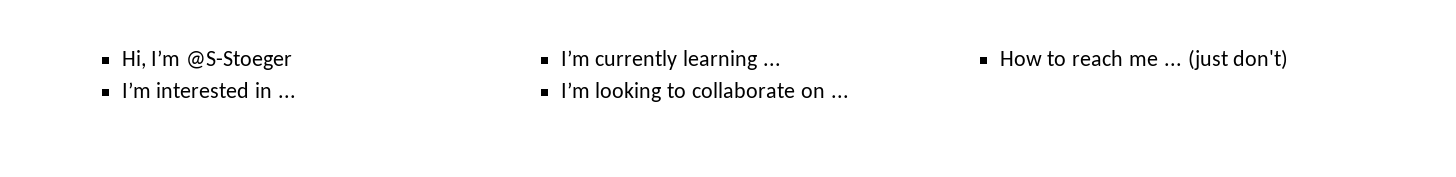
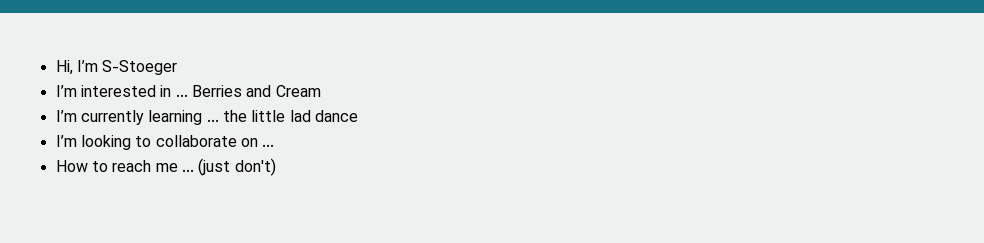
[186,51,293,70] @S-Stoeger -> [102,60,178,75] S-Stoeger
(297, 96) none -> [191,85,321,97] Berries and Cream
(782, 64) none -> [222,110,358,122] the little lad dance

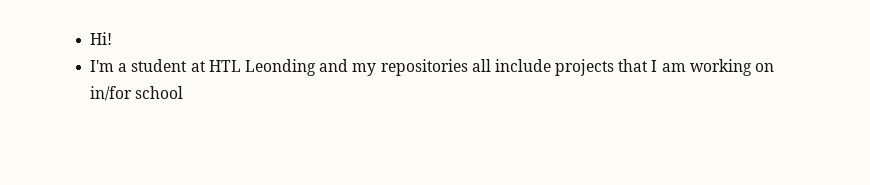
[55,60,178,75] [55,85,321,97] [55,110,358,125] [55,135,275,150] [55,158,276,176] Hi, I’m S-Stoeger // I’m interested in ... Berries and Cream // I’m currently learning ... the little lad dance // I’m looking to collaborate on ... // How to reach me ... (just don't) -> [90,32,113,45] [90,59,775,76] [90,86,184,101] Hi! // I'm a student at HTL Leonding and my repositories all include projects that I am working on in/for school

